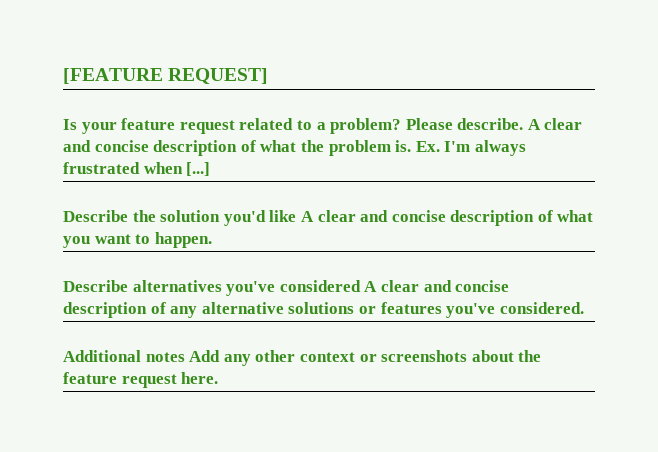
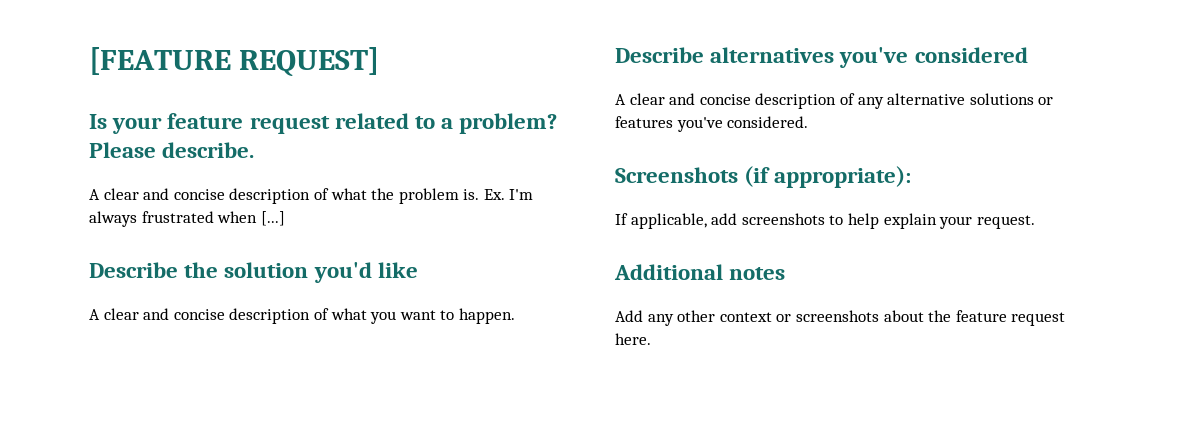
(524, 124) none -> (255, 150) //
(297, 216) none -> (418, 270) //
(361, 286) none -> (1028, 55) //
(584, 308) none -> [615,166,912,188] [615,213,1035,229] // Screenshots (if appropriate): // If applicable, add screenshots to help explain your request.
(185, 357) none -> (786, 273) //

